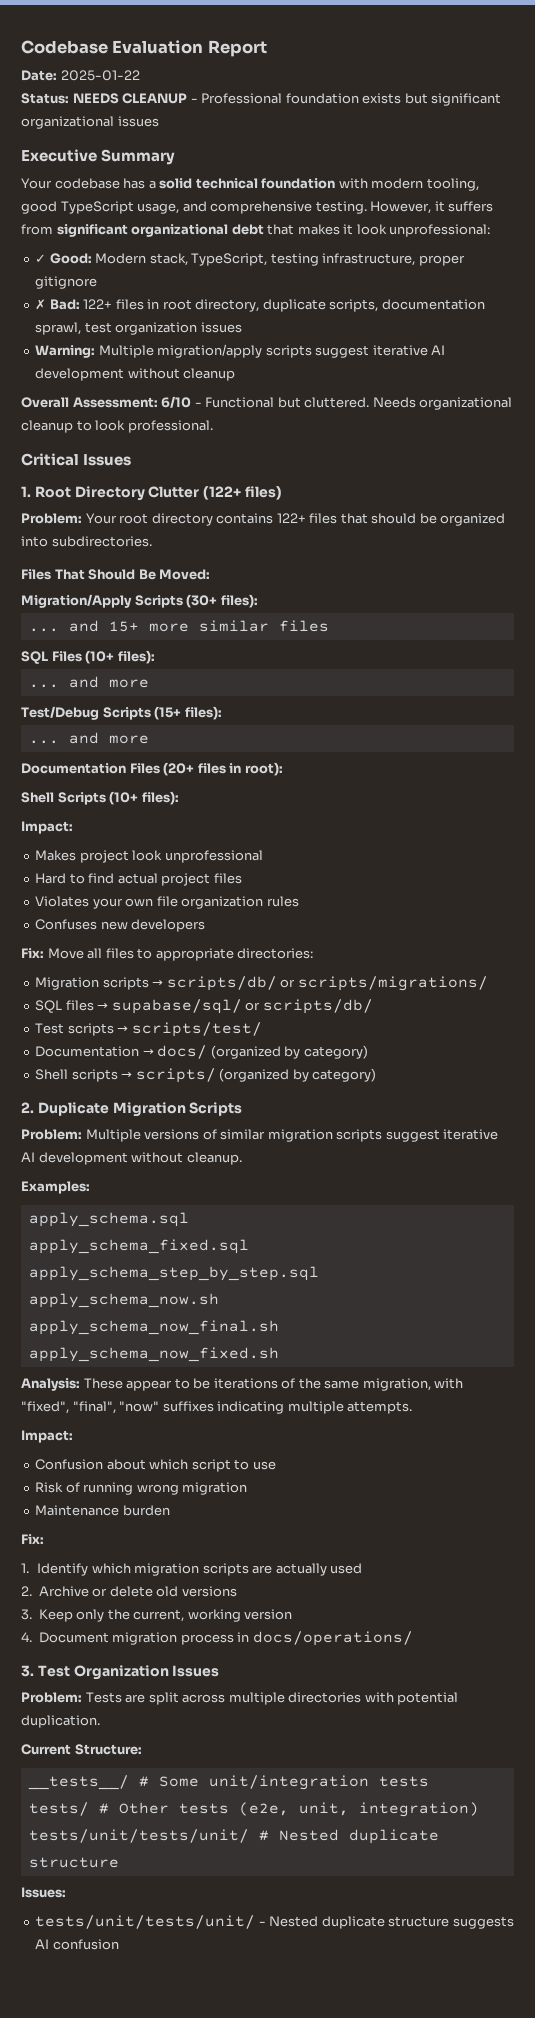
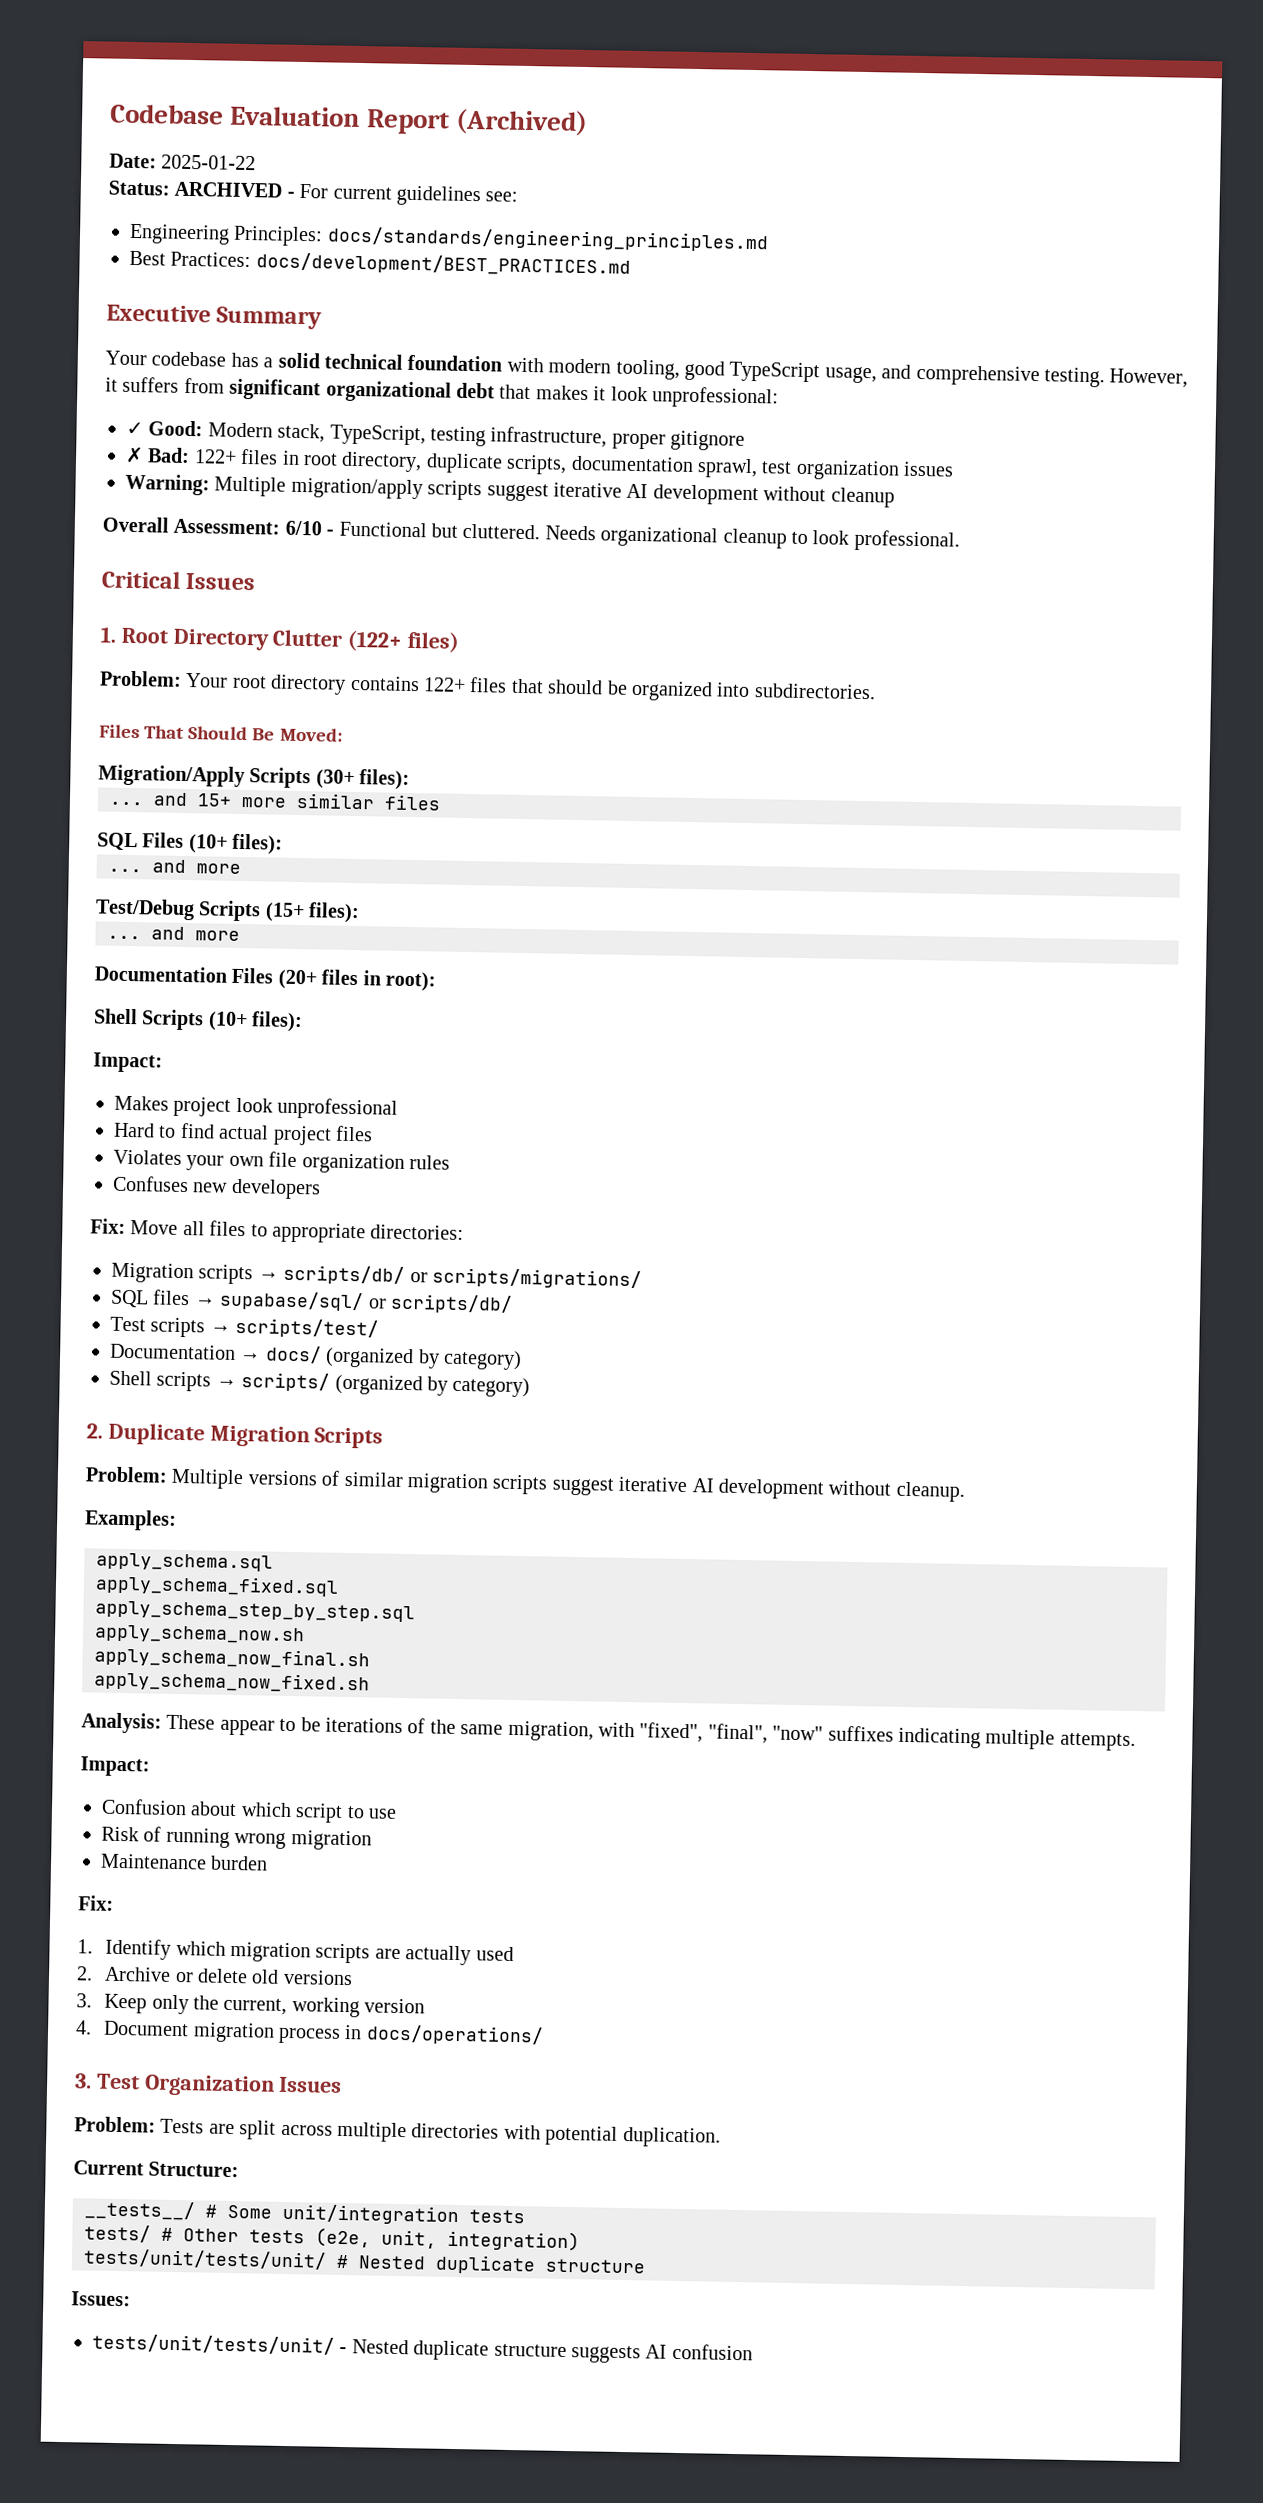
(267, 48) none -> [454,108,588,137] (Archived)
[72,93,502,106] [21,116,159,129] NEEDS CLEANUP - Professional foundation exists but significant organizational issues -> [174,181,519,207] [129,223,769,253] [129,250,631,277] ARCHIVED - For current guidelines see: // Engineering Principles: docs/standards/engineering_principles.md // Best Practices: docs/development/BEST_PRACTICES.md

